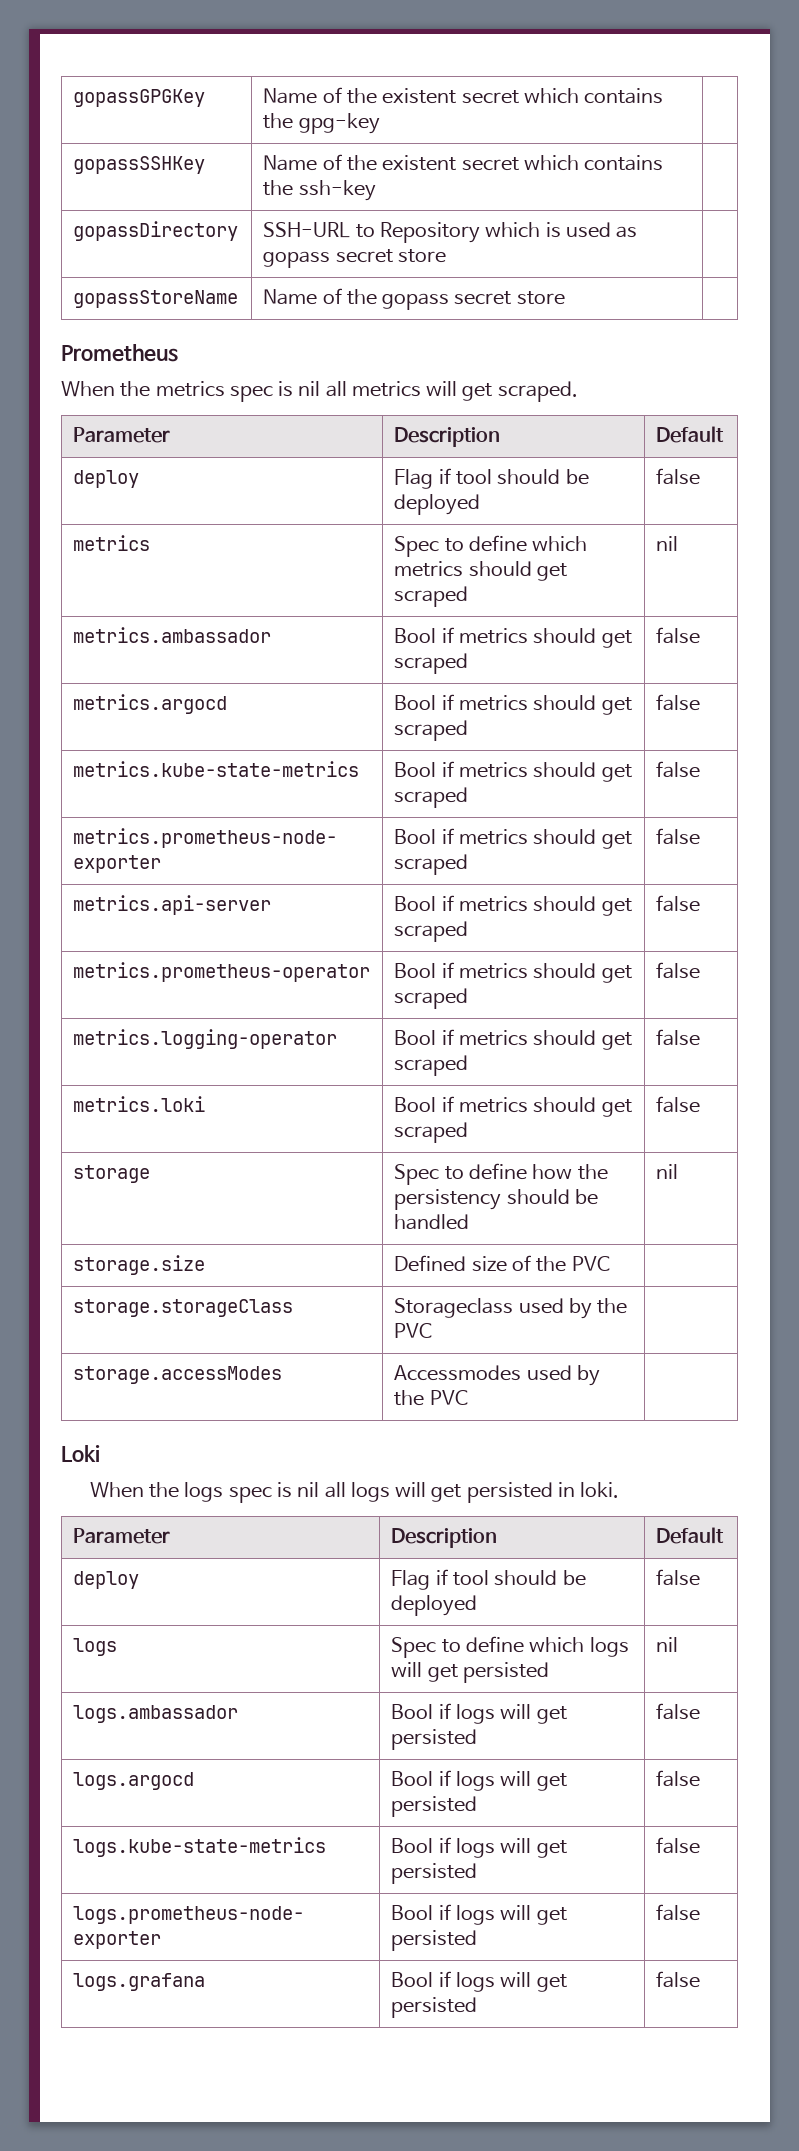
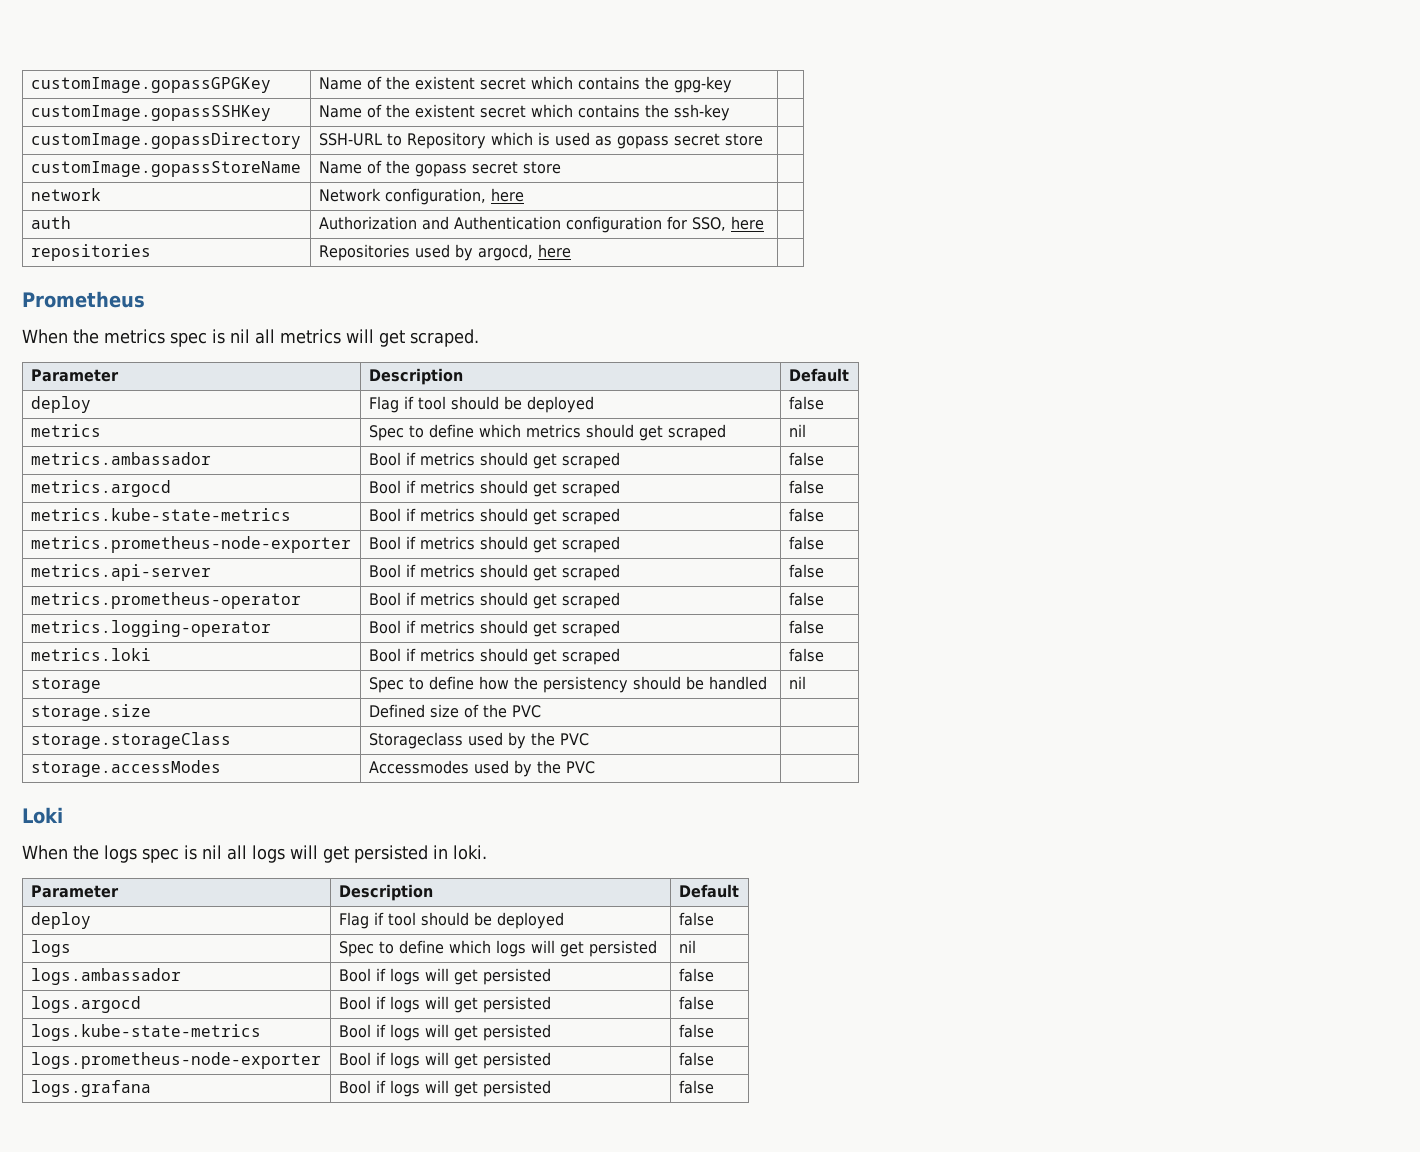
[73,89,206,107] gopassGPGKey -> [30,77,271,93] customImage.gopassGPGKey
[73,156,206,174] gopassSSHKey -> [30,105,271,121] customImage.gopassSSHKey
[73,221,239,241] gopassDirectory -> [30,132,301,149] customImage.gopassDirectory
[73,290,239,308] gopassStoreName -> [30,161,301,177] customImage.gopassStoreName
(565, 298) none -> [30,188,101,201] [318,188,524,205] [30,216,71,229] [318,216,764,233] [30,244,151,261] [318,244,571,261] // network | Network configuration, here | // auth | Authorization and Authentication configuration for SSO, here | // repositories | Repositories used by argocd, here |

